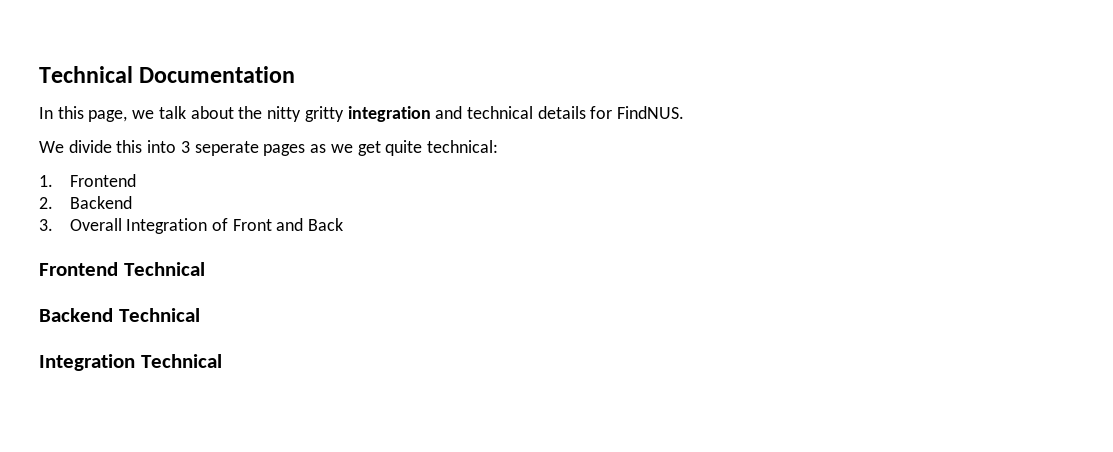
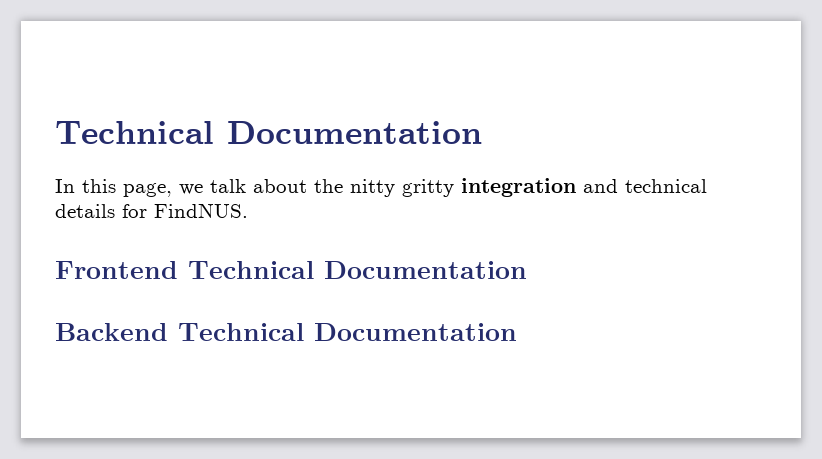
[39,140,498,156] [39,174,136,187] [39,196,132,209] [39,218,344,234] // We divide this into 3 seperate pages as we get quite technical: // 1. Frontend // 2. Backend // 3. Overall Integration of Front and Back -> (248, 210) none
(205, 269) none -> [324,261,527,279] Documentation
[39,354,222,371] // Integration Technical -> [314,323,517,341] Documentation

